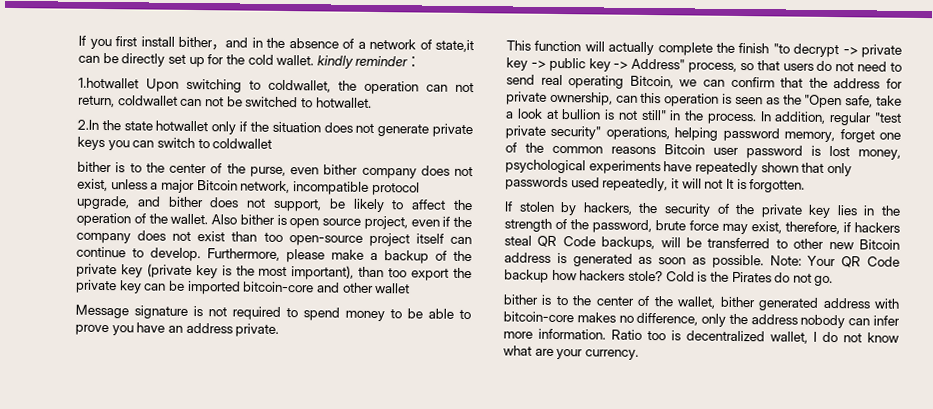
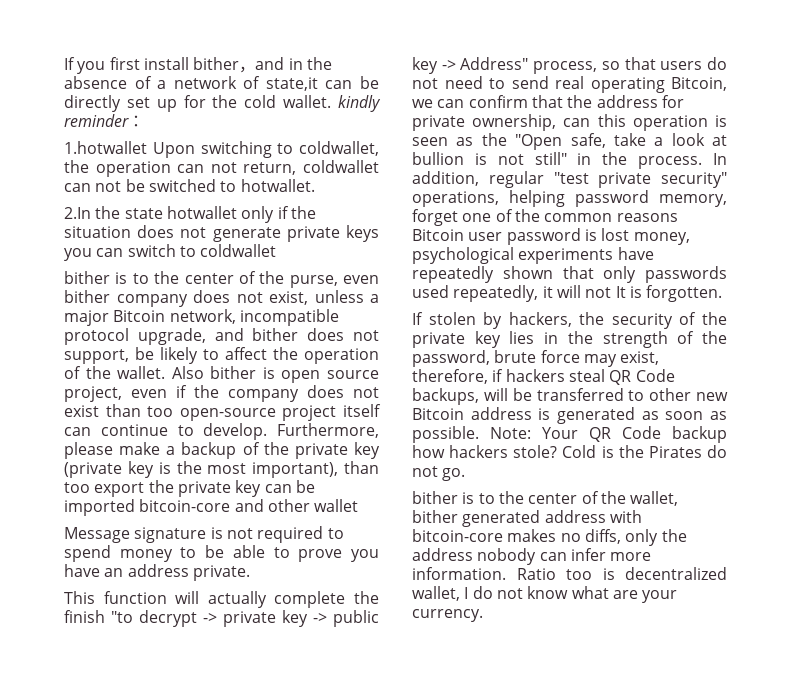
[636,312,699,326] difference, -> [584,529,621,544] diffs,

